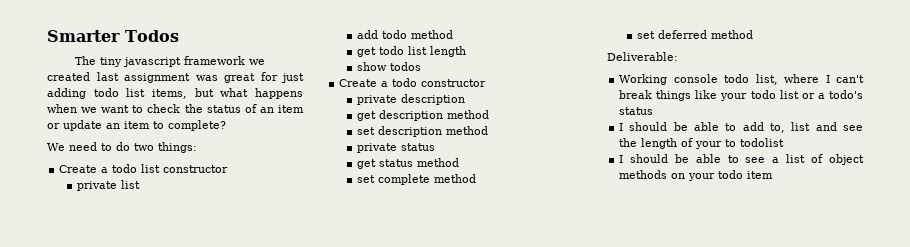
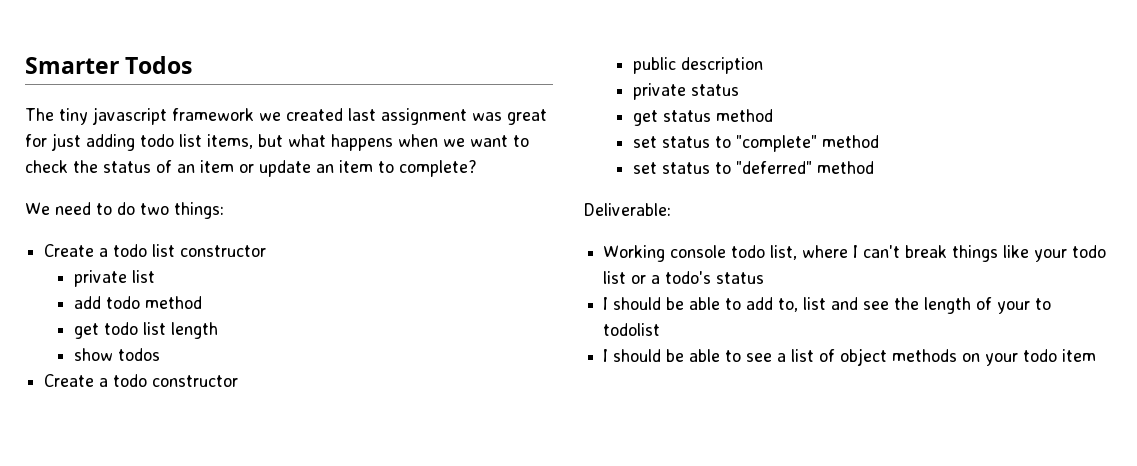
[356,94,465,105] [356,110,489,121] [356,126,488,137] private description // get description method // set description method -> [632,57,763,74] public description
[377,174,476,185] [636,30,707,39] complete method // set deferred -> [661,135,879,152] [632,161,812,174] status to "complete" method // set status to "deferred"

